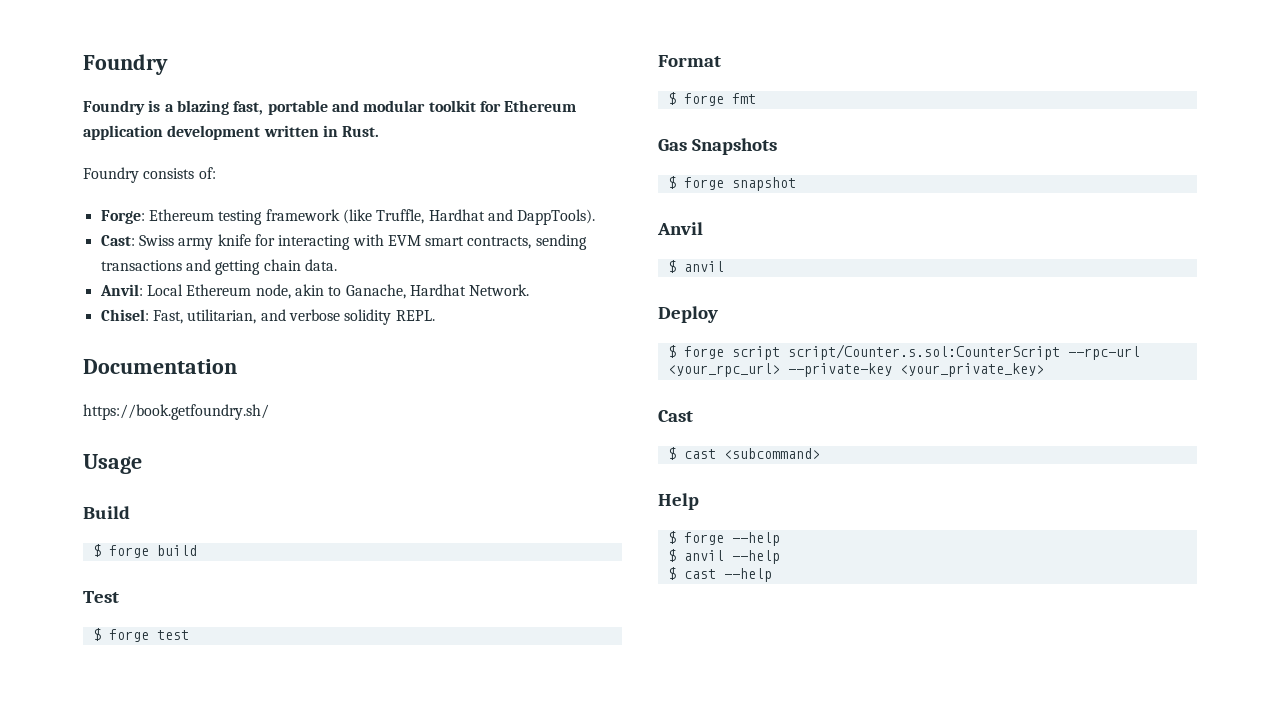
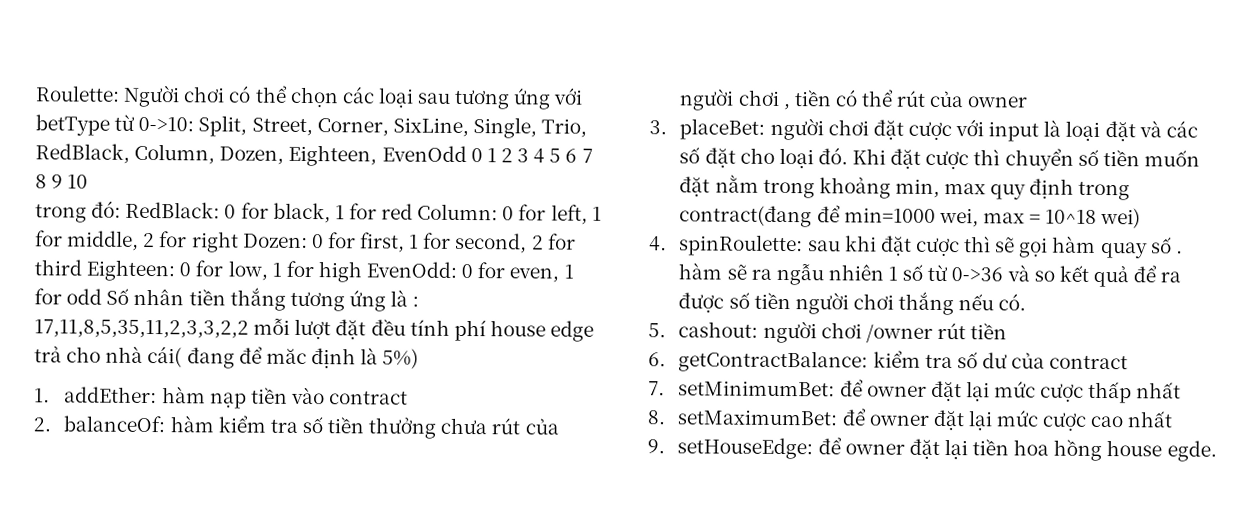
[83,54,168,75] [83,100,577,115] [83,125,380,140] [83,167,216,183] [100,209,596,225] [100,234,587,250] [100,259,337,275] [99,284,530,299] [100,309,435,325] [83,359,237,374] [83,404,269,420] [83,454,142,474] [83,506,130,519] [92,544,197,558] [83,591,119,603] [92,628,189,642] [658,55,721,67] [667,92,756,106] [658,138,777,155] [667,176,796,191] [657,222,703,235] [667,260,724,273] [658,306,718,323] [667,344,1140,360] [667,363,1044,377] [658,410,693,422] [667,447,820,460] [658,493,699,510] [667,531,780,546] [667,549,780,564] [667,567,772,582] Foundry // Foundry is a blazing fast, portable and modular toolkit for Ethereum application development written in Rust. // Foundry consists of: // Forge: Ethereum testing framework (like Truffle, Hardhat and DappTools). // Cast: Swiss army knife for interacting with EVM smart contracts, sending transactions and getting chain data. // Anvil: Local Ethereum node, akin to Ganache, Hardhat Network. // Chisel: Fast, utilitarian, and verbose solidity REPL. // Documentation // https://book.getfoundry.sh/ // Usage // Build // $ forge build // Test // $ forge test // Format // $ forge fmt // Gas Snapshots // $ forge snapshot // Anvil // $ anvil // Deploy // $ forge script script/Counter.s.sol:CounterScript --rpc-url <your_rpc_url> --private-key <your_private_key> // Cast // $ cast <subcommand> // Help // $ forge --help // $ anvil --help // $ cast --help -> [35,84,584,110] [35,114,588,139] [35,143,593,167] [35,174,89,189] [35,200,602,225] [35,230,576,254] [34,259,574,283] [34,287,420,312] [34,318,595,342] [34,345,420,369] [34,386,409,409] [33,415,559,439] [679,88,1028,111] [649,117,1198,142] [679,147,1201,171] [679,174,1131,201] [679,205,1142,229] [649,234,1183,259] [678,262,1182,288] [678,291,1027,316] [648,320,1008,344] [648,350,1129,373] [648,379,1182,404] [647,408,1174,431] [647,437,1217,462] Roulette: Người chơi có thể chọn các loại sau tương ứng với betType từ 0->10: Split, Street, Corner, SixLine, Single, Trio, RedBlack, Column, Dozen, Eighteen, EvenOdd 0 1 2 3 4 5 6 7 8 9 10 // trong đó: RedBlack: 0 for black, 1 for red Column: 0 for left, 1 for middle, 2 for right Dozen: 0 for first, 1 for second, 2 for third Eighteen: 0 for low, 1 for high EvenOdd: 0 for even, 1 for odd Số nhân tiền thắng tương ứng là : 17,11,8,5,35,11,2,3,3,2,2 mỗi lượt đặt đều tính phí house edge trả cho nhà cái( đang để măc định là 5%) // 1. addEther: hàm nạp tiền vào contract // 2. balanceOf: hàm kiểm tra số tiền thưởng chưa rút của người chơi , tiền có thể rút của owner // 3. placeBet: người chơi đặt cược với input là loại đặt và các số đặt cho loại đó. Khi đặt cược thì chuyển số tiền muốn đặt nằm trong khoảng min, max quy định trong contract(đang để min=1000 wei, max = 10^18 wei) // 4. spinRoulette: sau khi đặt cược thì sẽ gọi hàm quay số . hàm sẽ ra ngẫu nhiên 1 số từ 0->36 và so kết quả để ra được số tiền người chơi thắng nếu có. // 5. cashout: người chơi /owner rút tiền // 6. getContractBalance: kiểm tra số dư của contract // 7. setMinimumBet: để owner đặt lại mức cược thấp nhất // 8. setMaximumBet: để owner đặt lại mức cược cao nhất // 9. setHouseEdge: để owner đặt lại tiền hoa hồng house egde.

